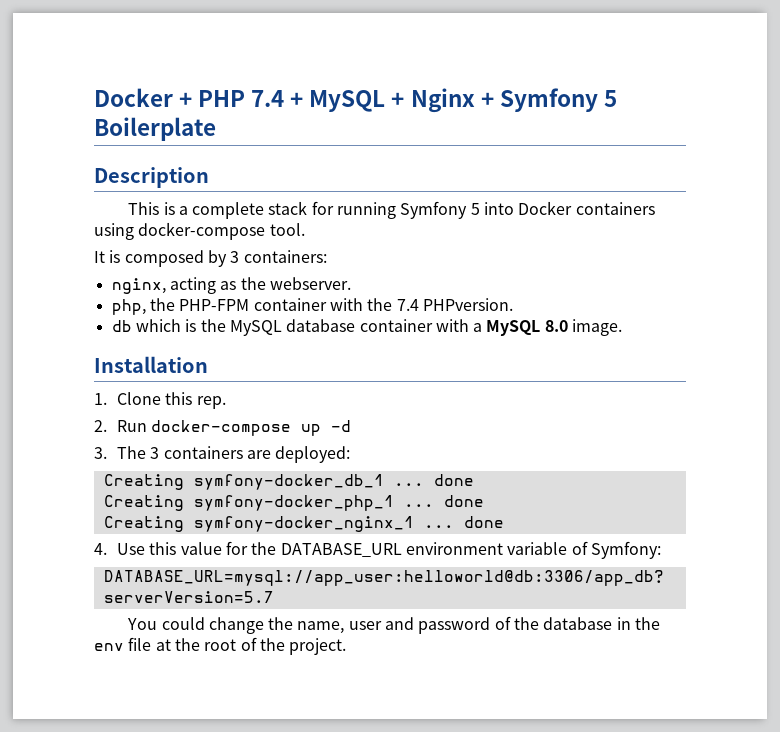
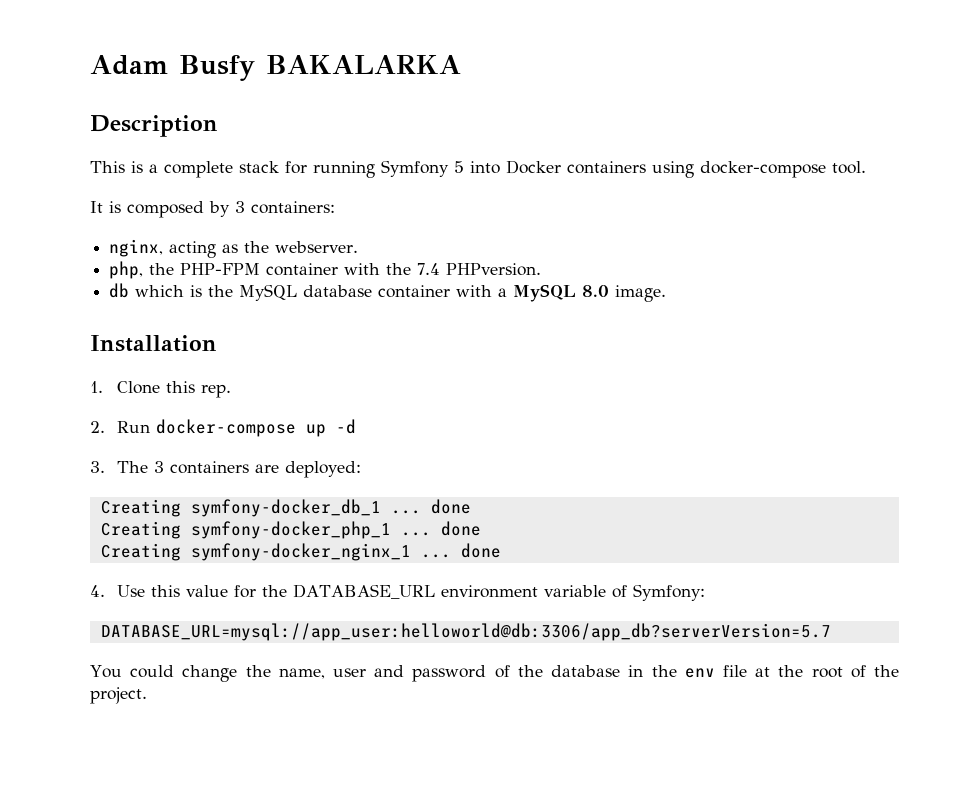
[94,88,617,113] [94,117,216,141] Docker + PHP 7.4 + MySQL + Nginx + Symfony 5 Boilerplate -> [90,55,461,81] Adam Busfy BAKALARKA

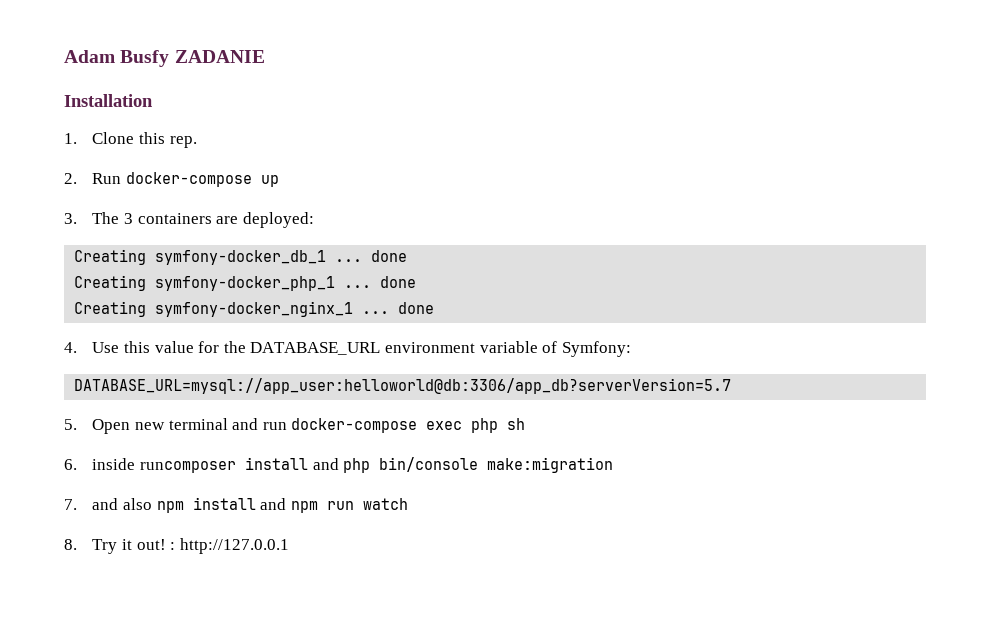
[266,55,461,74] [90,115,218,137] [90,160,866,178] [90,201,335,218] [109,239,359,258] [109,261,542,279] [109,283,667,302] BAKALARKA // Description // This is a complete stack for running Symfony 5 into Docker containers using docker-compose tool. // It is composed by 3 containers: // nginx, acting as the webserver. // php, the PHP-FPM container with the 7.4 PHPversion. // db which is the MySQL database container with a MySQL 8.0 image. -> [174,50,265,63] ZADANIE
[336,419,357,434] -d -> (280, 181) none
[90,665,899,682] [90,687,147,704] You could change the name, user and password of the database in the env file at the root of the project. -> [64,418,526,434] [64,457,614,473] [64,497,408,513] [64,538,289,554] 5. Open new terminal and run docker-compose exec php sh // 6. inside runcomposer install and php bin/console make:migration // 7. and also npm install and npm run watch // 8. Try it out! : http://127.0.0.1

